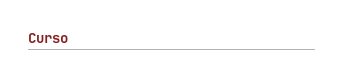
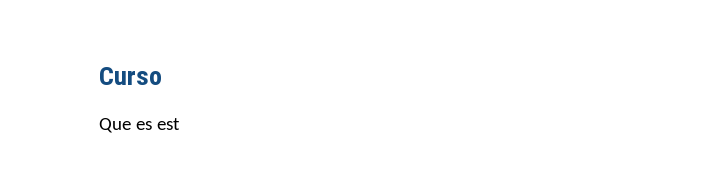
(68, 38) none -> [99,118,180,133] // Que es est

